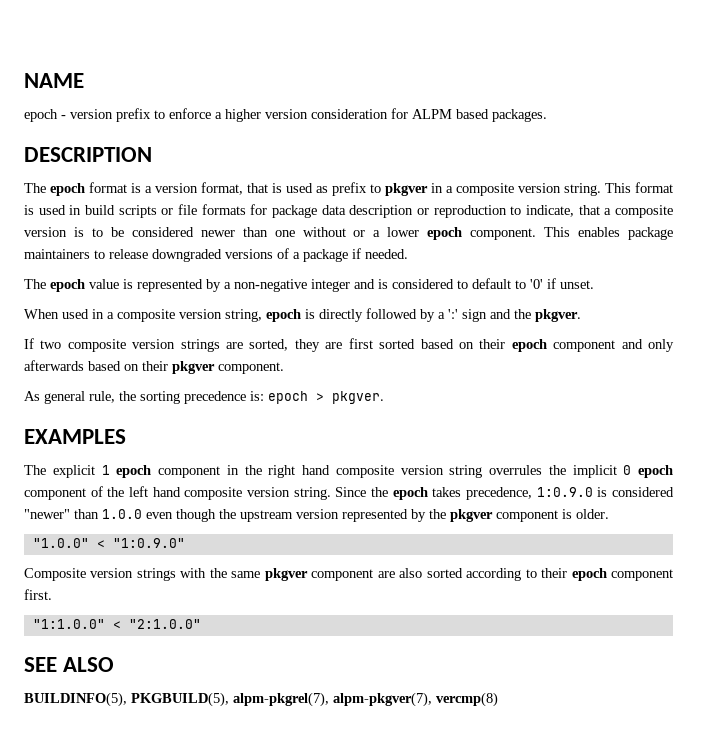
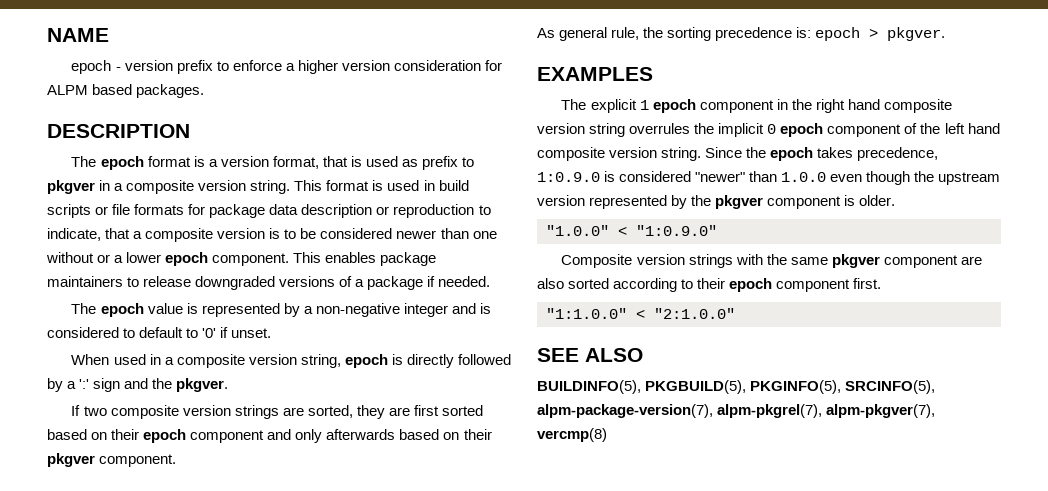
(229, 699) none -> [750,380,936,394] [537,404,713,418] PKGINFO(5), SRCINFO(5), alpm-package-version(7),

